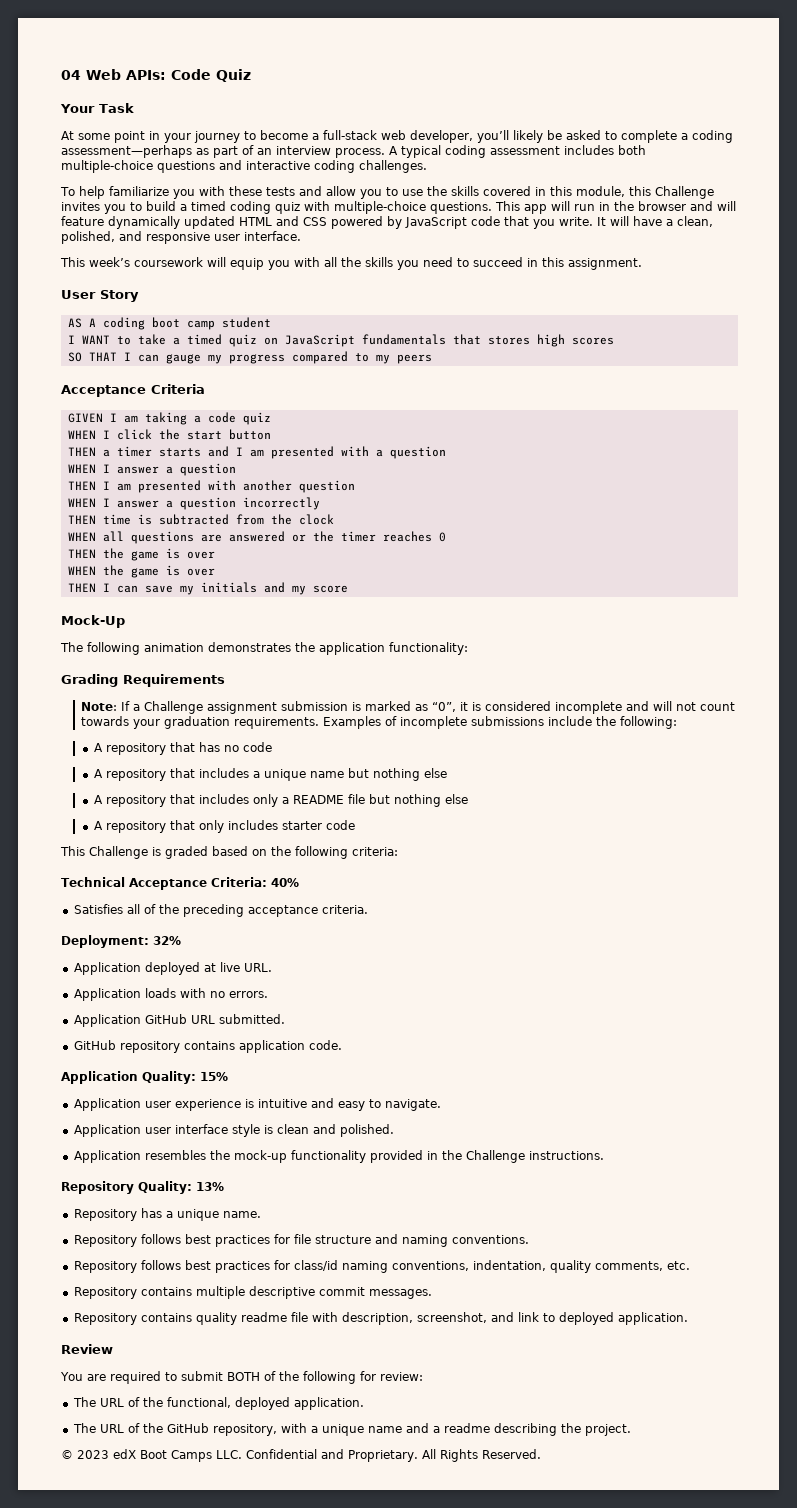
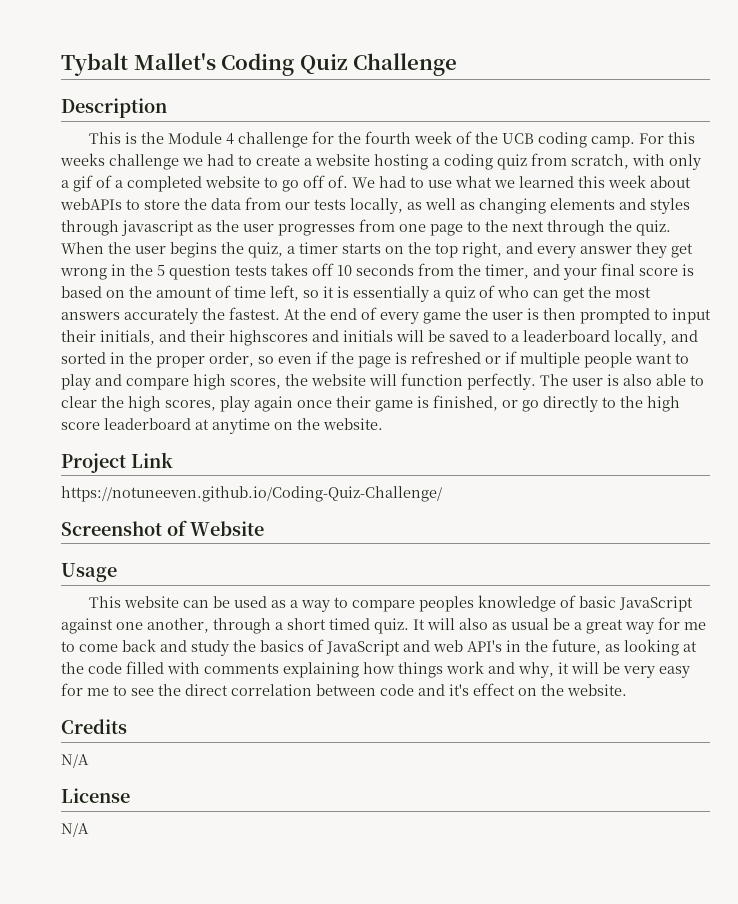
[61,69,251,82] [60,103,134,113] [61,130,733,143] [61,145,646,158] [61,160,427,173] [60,186,714,199] [61,201,736,214] [61,216,713,229] [61,231,301,244] [60,257,642,270] [61,290,139,302] [67,317,271,330] [67,334,614,347] [67,351,432,364] [61,384,205,397] [67,412,271,425] [67,429,271,440] [67,446,446,459] [67,463,236,476] [67,480,355,493] [67,497,320,510] [67,514,334,525] [67,531,446,544] [67,548,215,561] [67,565,215,578] [67,582,348,595] [61,615,125,628] [60,642,468,655] [61,674,225,687] [80,701,735,714] [80,716,677,729] [93,742,272,755] [93,768,447,781] [93,794,468,807] [93,820,355,833] [60,846,398,859] [61,877,299,890] [73,904,368,917] [61,935,181,948] [73,962,272,975] [73,988,268,1001] [73,1014,285,1027] [73,1040,342,1053] [61,1071,228,1084] [73,1098,441,1111] [73,1124,394,1137] [73,1150,604,1163] [61,1181,224,1194] [73,1208,261,1221] [73,1234,529,1247] [73,1260,690,1273] [73,1286,432,1299] [73,1312,688,1325] [61,1344,113,1354] [60,1371,423,1384] [72,1397,364,1410] [72,1423,631,1436] [61,1449,541,1462] 04 Web APIs: Code Quiz // Your Task // At some point in your journey to become a full-stack web developer, you’ll likely be asked to complete a coding assessment—perhaps as part of an interview process. A typical coding assessment includes both multiple-choice questions and interactive coding challenges. // To help familiarize you with these tests and allow you to use the skills covered in this module, this Challenge invites you to build a timed coding quiz with multiple-choice questions. This app will run in the browser and will feature dynamically updated HTML and CSS powered by JavaScript code that you write. It will have a clean, polished, and responsive user interface. // This week’s coursework will equip you with all the skills you need to succeed in this assignment. // User Story // AS A coding boot camp student // I WANT to take a timed quiz on JavaScript fundamentals that stores high scores // SO THAT I can gauge my progress compared to my peers // Acceptance Criteria // GIVEN I am taking a code quiz // WHEN I click the start button // THEN a timer starts and I am presented with a question // WHEN I answer a question // THEN I am presented with another question // WHEN I answer a question incorrectly // THEN time is subtracted from the clock // WHEN all questions are answered or the timer reaches 0 // THEN the game is over // WHEN the game is over // THEN I can save my initials and my score // Mock-Up // The following animation demonstrates the application functionality: // Grading Requirements // Note: If a Challenge assignment submission is marked as “0”, it is considered incomplete and will not count towards your graduation requirements. Examples of incomplete submissions include the following: // A repository that has no code // A repository that includes a unique name but nothing else // A repository that includes only a README file but nothing else // A repository that only includes starter code // This Challenge is graded based on the following criteria: // Technical Acceptance Criteria: 40% // Satisfies all of the preceding acceptance criteria. // Deployment: 32% // Application deployed at live URL. // Application loads with no errors. // Application GitHub URL submitted. // GitHub repository contains application code. // Application Quality: 15% // Application user experience is intuitive and easy to navigate. // Application user interface style is clean and polished. // Application resembles the mock-up functionality provided in the Challenge instructions. // Repository Quality: 13% // Repository has a unique name. // Repository follows best practices for file structure and naming conventions. // Repository follows best practices for class/id naming conventions, indentation, quality comments, etc. // Repository contains multiple descriptive commit messages. // Repository contains quality readme file with description, screenshot, and link to deployed application. // Review // You are required to submit BOTH of the following for review: // The URL of the functional, deployed application. // The URL of the GitHub repository, with a unique name and a readme describing the project. // © 2023 edX Boot Camps LLC. Confidential and Proprietary. All Rights Reserved. -> [61,53,458,76] [61,98,167,118] [88,131,695,148] [60,153,701,170] [61,175,691,192] [60,197,690,214] [61,219,671,236] [61,242,693,258] [60,263,694,280] [61,285,651,302] [61,307,711,324] [61,330,698,346] [61,351,689,368] [61,373,704,390] [61,395,680,412] [61,418,383,434] [61,452,173,473] [61,486,442,502] [61,520,264,536] [61,563,117,582] [88,595,693,612] [61,617,706,634] [61,639,697,656] [61,661,690,678] [61,683,627,696] [61,719,127,734] [61,754,89,768] [61,788,130,803] [61,823,89,837] Tybalt Mallet's Coding Quiz Challenge // Description // This is the Module 4 challenge for the fourth week of the UCB coding camp. For this weeks challenge we had to create a website hosting a coding quiz from scratch, with only a gif of a completed website to go off of. We had to use what we learned this week about webAPIs to store the data from our tests locally, as well as changing elements and styles through javascript as the user progresses from one page to the next through the quiz. When the user begins the quiz, a timer starts on the top right, and every answer they get wrong in the 5 question tests takes off 10 seconds from the timer, and your final score is based on the amount of time left, so it is essentially a quiz of who can get the most answers accurately the fastest. At the end of every game the user is then prompted to input their initials, and their highscores and initials will be saved to a leaderboard locally, and sorted in the proper order, so even if the page is refreshed or if multiple people want to play and compare high scores, the website will function perfectly. The user is also able to clear the high scores, play again once their game is finished, or go directly to the high score leaderboard at anytime on the website. // Project Link // https://notuneeven.github.io/Coding-Quiz-Challenge/ // Screenshot of Website // Usage // This website can be used as a way to compare peoples knowledge of basic JavaScript against one another, through a short timed quiz. It will also as usual be a great way for me to come back and study the basics of JavaScript and web API's in the future, as looking at the code filled with comments explaining how things work and why, it will be very easy for me to see the direct correlation between code and it's effect on the website. // Credits // N/A // License // N/A

